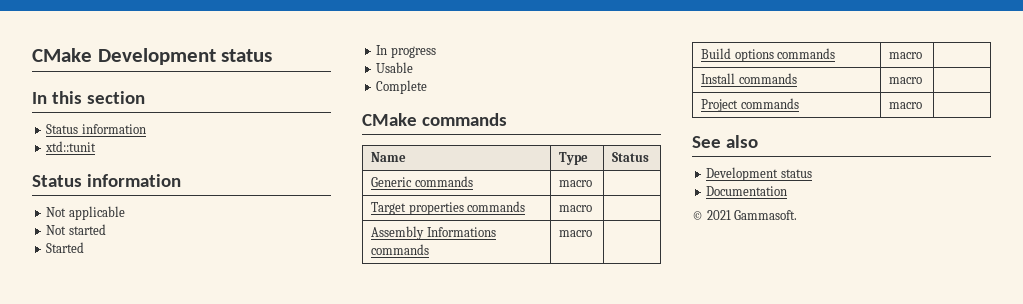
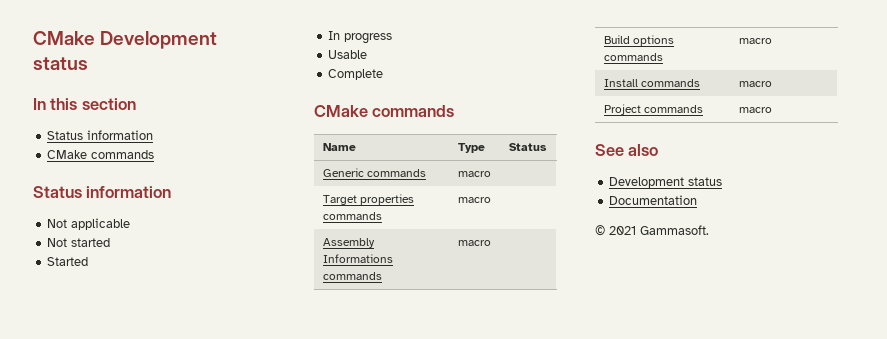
[45,141,97,152] xtd::tunit -> [47,150,155,159] CMake commands

